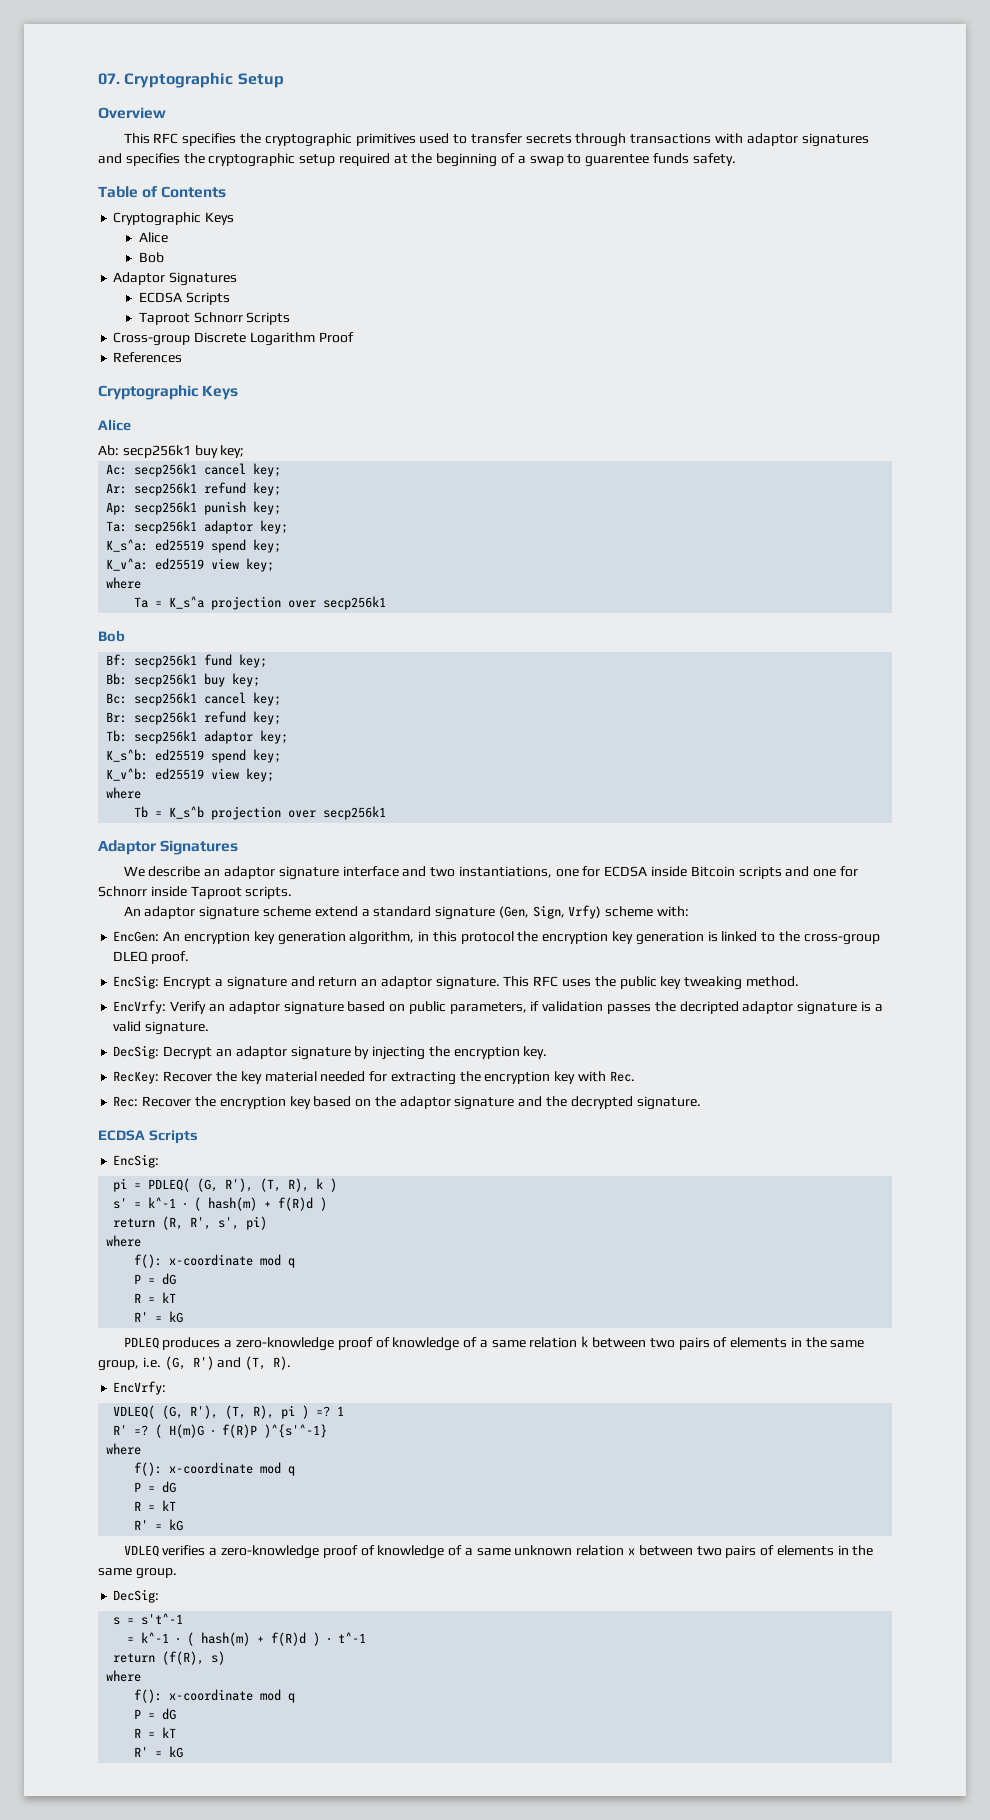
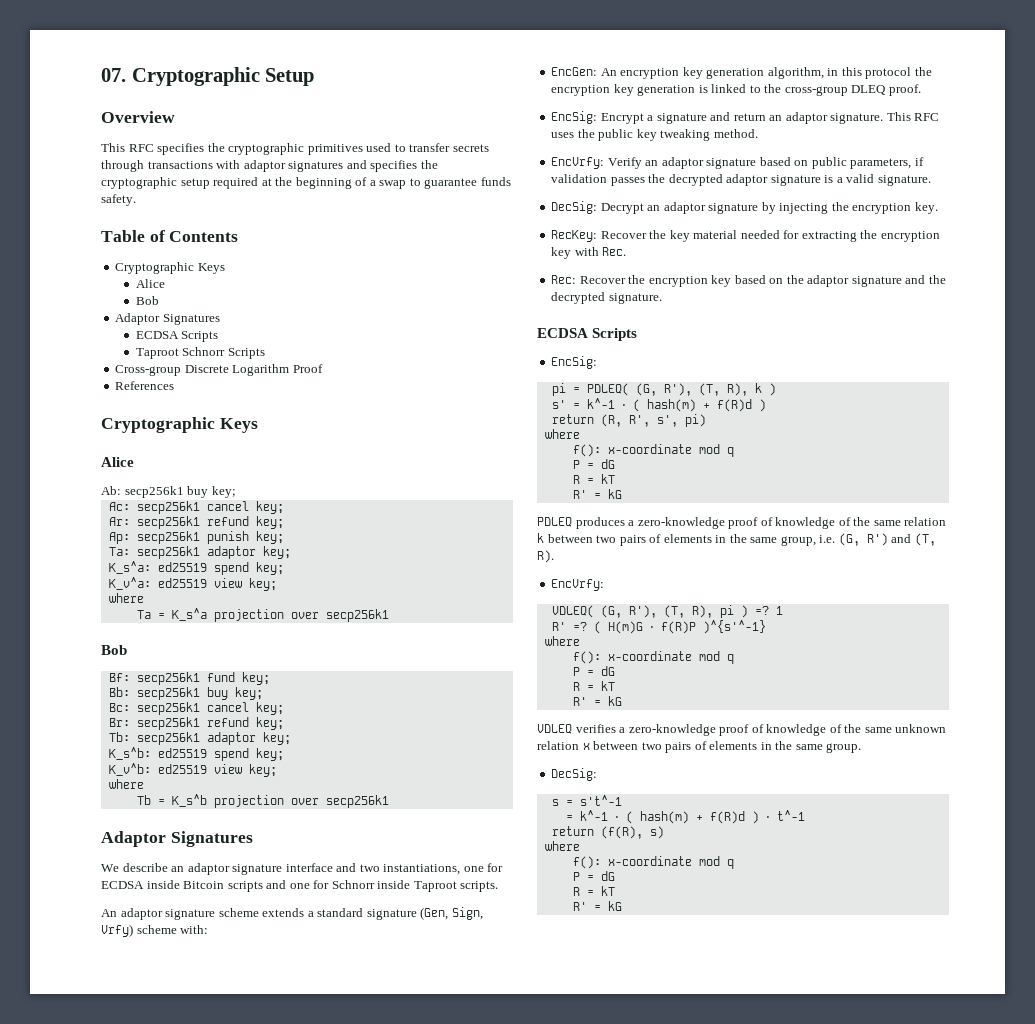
[585,154,650,167] guarentee -> [424,178,478,189] guarantee
[314,906,358,917] extend -> [262,908,305,917] extends
[679,1001,739,1014] decripted -> [668,174,723,186] decrypted
[479,1340,488,1348] a -> [853,517,871,526] the
[464,1548,473,1556] a -> [844,724,862,733] the

